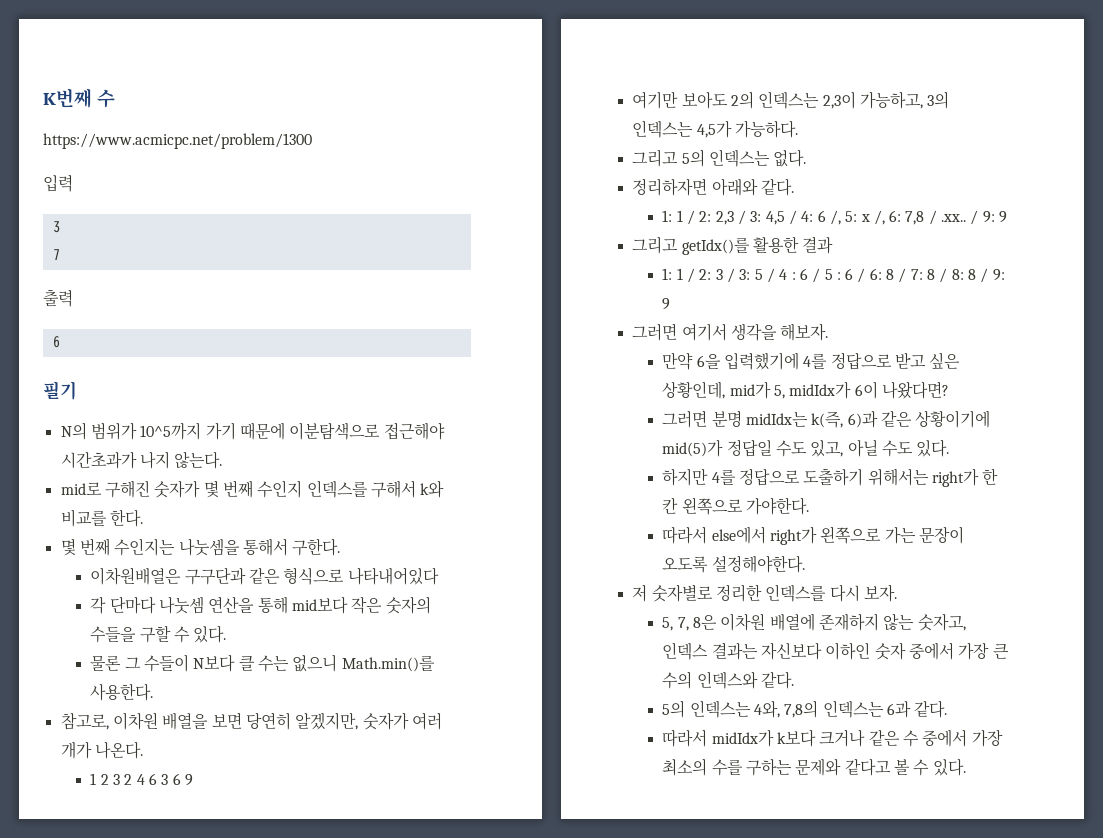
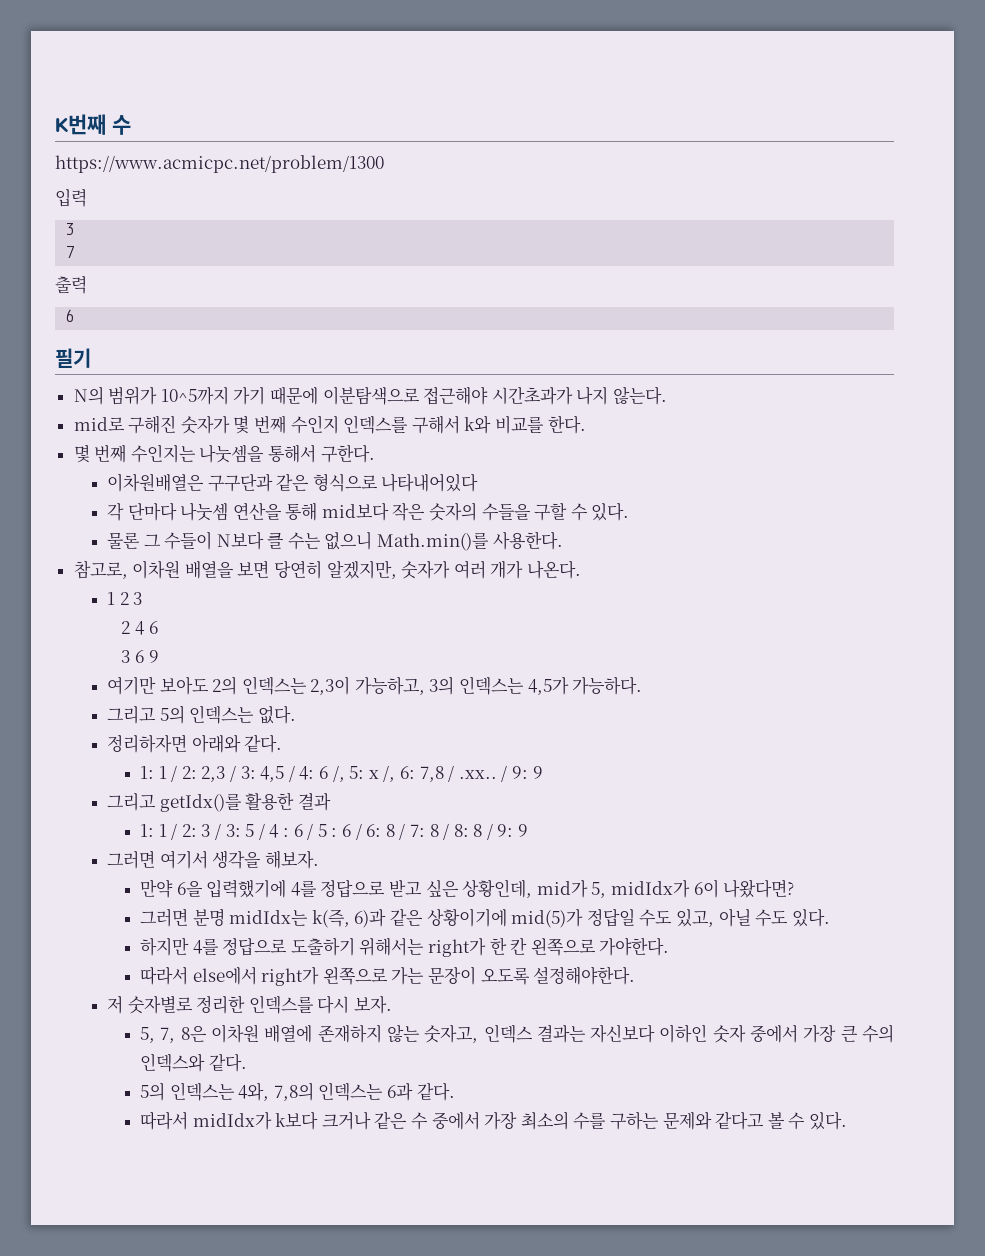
(121, 779) none -> (143, 598) //
(158, 779) none -> (158, 627) //

